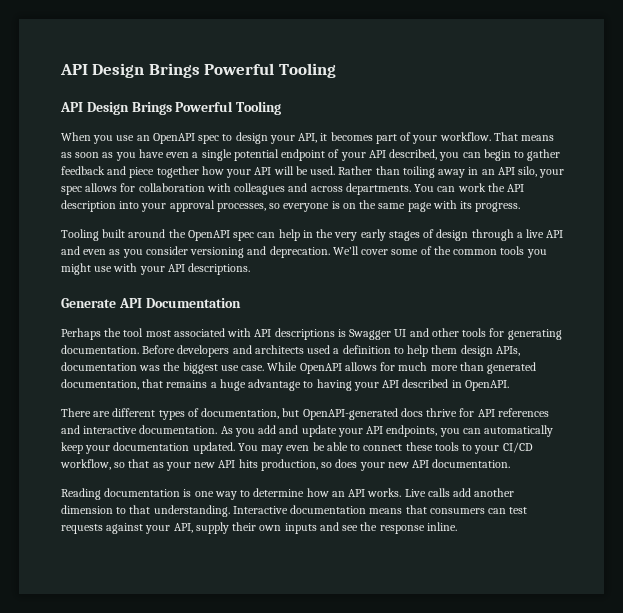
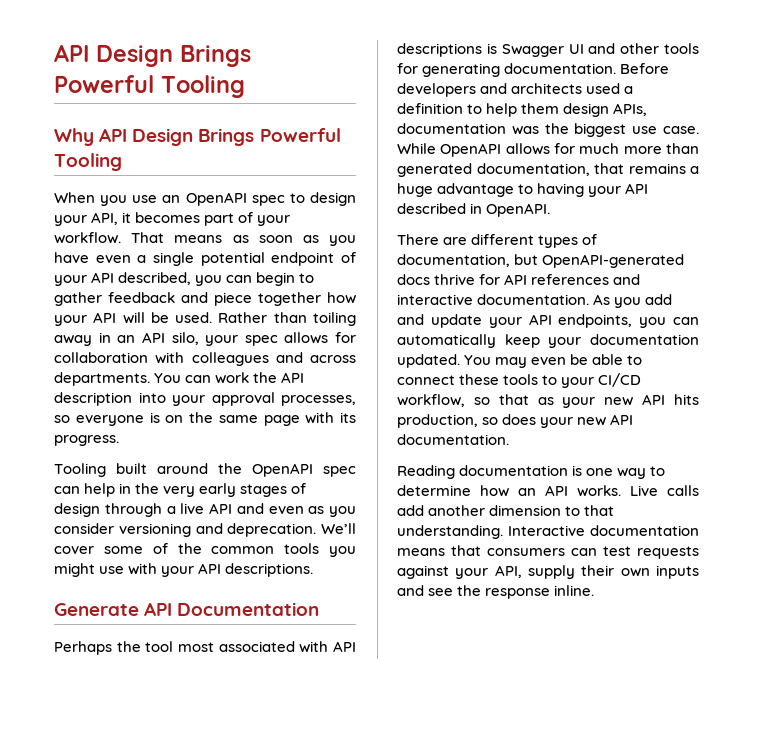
[60,63,336,78] API Design Brings Powerful Tooling // -> [54,44,251,67] [54,75,245,98] [54,128,94,146] API Design Brings Powerful Tooling // Why

